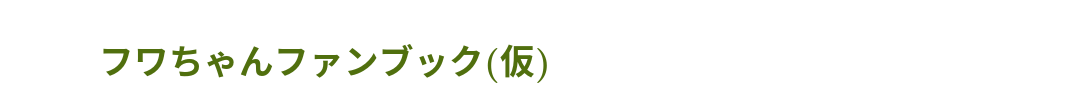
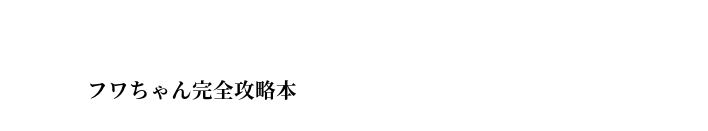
[274,43,551,83] ファンブック(仮) -> [192,80,297,100] 完全攻略本

